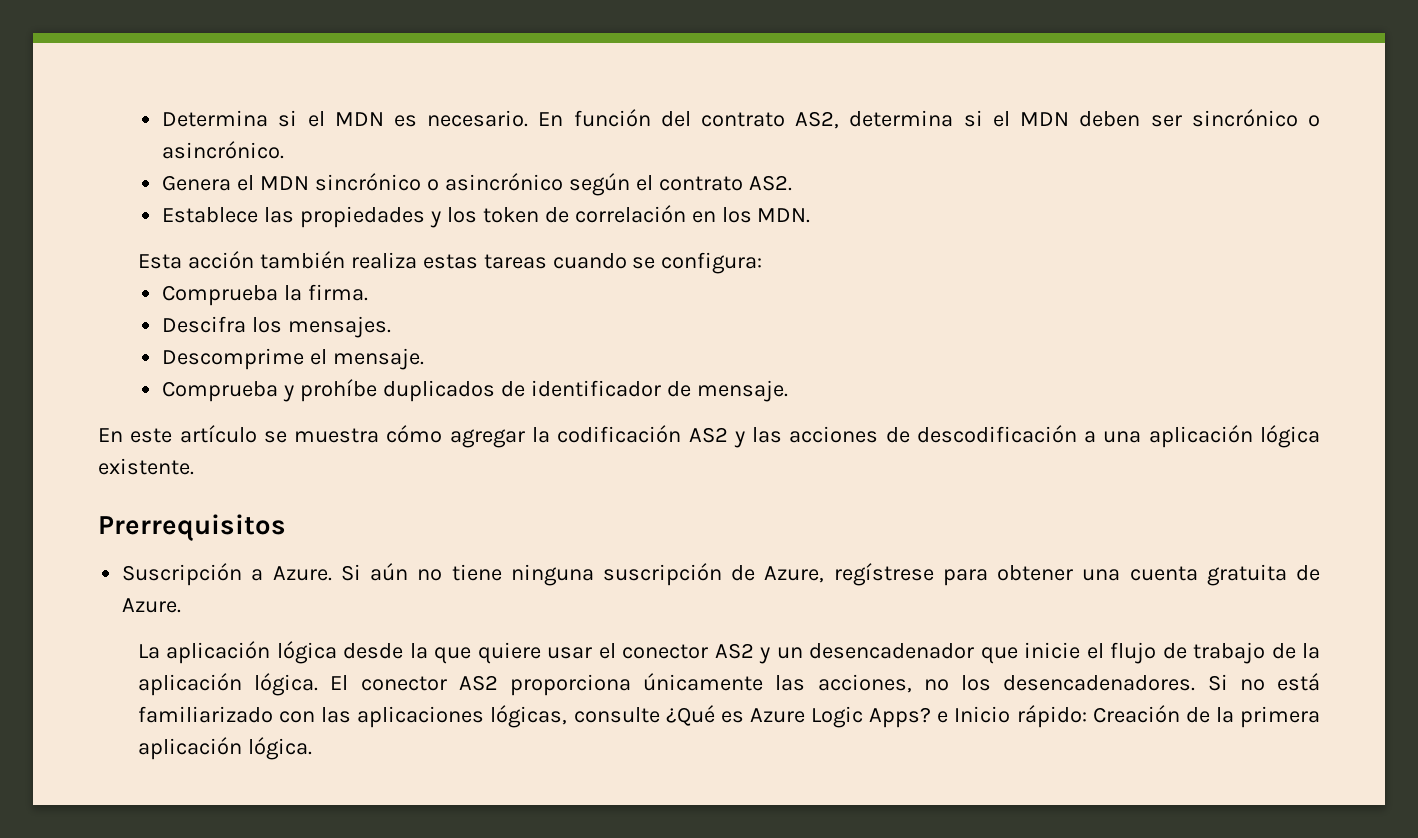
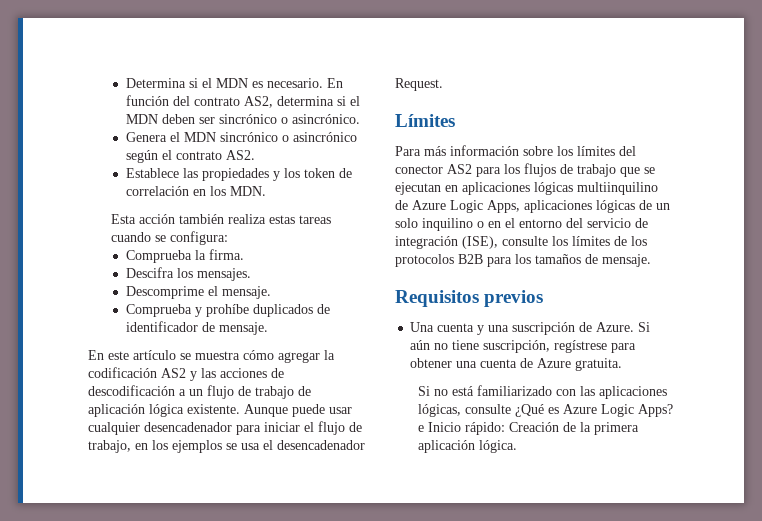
[1103,425,1321,448] [98,458,194,475] [98,514,286,541] [122,563,264,586] una aplicación lógica existente. // Prerrequisitos // Suscripción a -> [189,385,311,399] [88,404,352,417] [88,421,362,435] [88,440,365,453] [395,78,443,91] [395,114,455,127] [395,145,636,156] [395,163,655,177] [395,182,658,195] [395,200,670,213] [395,218,648,231] [395,236,647,249] [395,254,651,267] [395,290,544,307] [410,322,593,335] un flujo de trabajo de aplicación lógica existente. Aunque puede usar cualquier desencadenador para iniciar el flujo de trabajo, en los ejemplos se usa el desencadenador Request. // Límites // Para más información sobre los límites del conector AS2 para los flujos de trabajo que se ejecutan en aplicaciones lógicas multiinquilino de Azure Logic Apps, aplicaciones lógicas de un solo inquilino o en el entorno del servicio de integración (ISE), consulte los límites de los protocolos B2B para los tamaños de mensaje. // Requisitos previos // Una cuenta y una suscripción de
[510,563,825,586] ninguna suscripción de Azure, -> [483,340,551,353] suscripción,
[1206,564,1321,586] [122,598,182,613] [137,641,1320,664] [137,673,1196,696] gratuita de Azure. // La aplicación lógica desde la que quiere usar el conector AS2 y un desencadenador que inicie el flujo de trabajo de la aplicación lógica. El conector AS2 proporciona únicamente las acciones, no los desencadenadores. -> [520,358,623,371] de Azure gratuita. //

